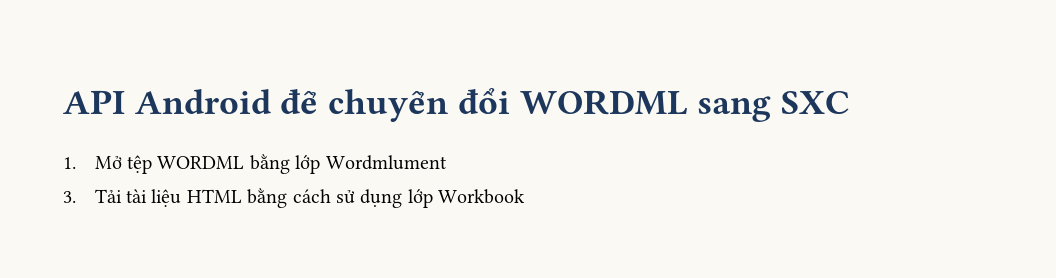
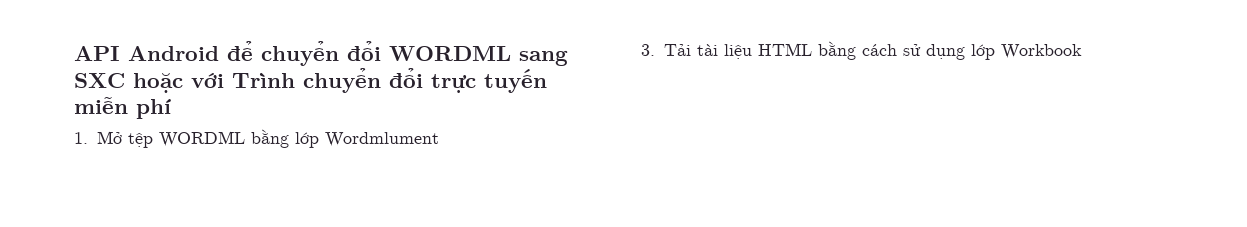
(851, 102) none -> [133,68,547,93] [74,97,171,119] hoặc với Trình chuyển đổi trực tuyến miễn phí

